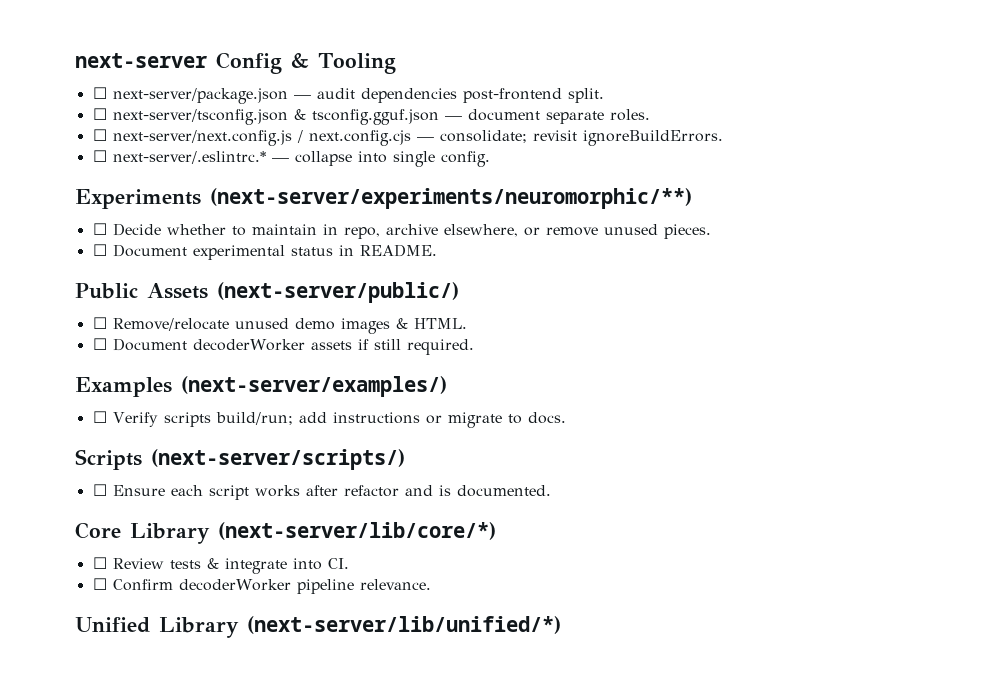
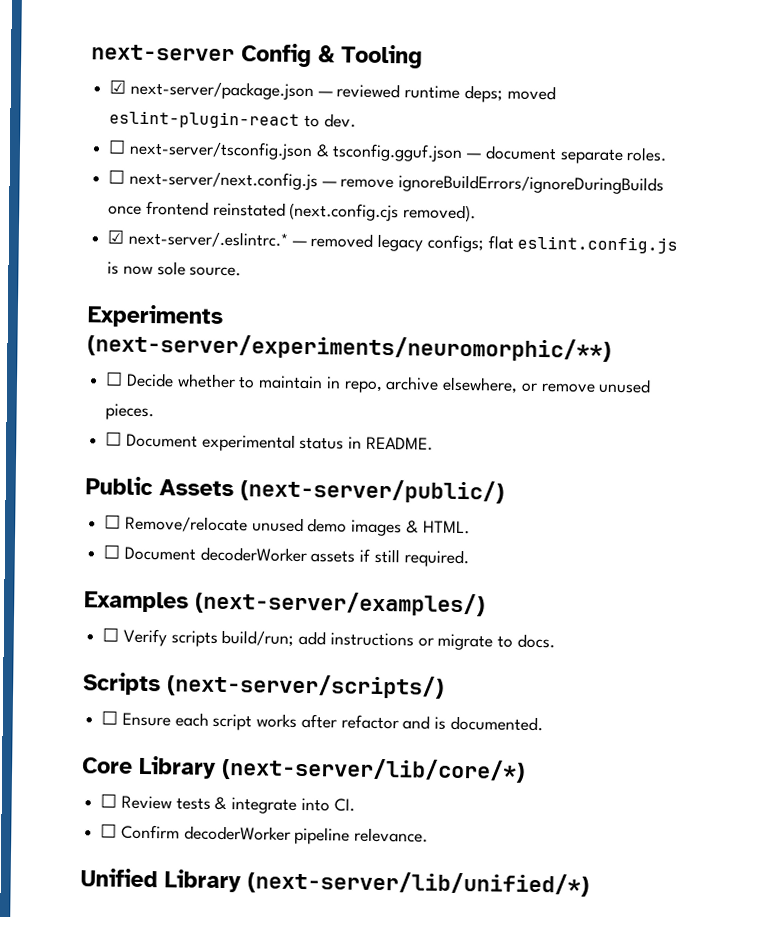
[92,87,107,99] ☐ -> [109,79,127,94] ☑
[316,88,604,103] audit dependencies post-frontend split. -> [336,83,556,103] [109,110,356,129] reviewed runtime deps; moved eslint-plugin-react to dev.
[296,130,723,146] [92,150,490,167] / next.config.cjs — consolidate; revisit ignoreBuildErrors. // ☐ next-server/.eslintrc.* — collapse into single config. -> [321,174,665,195] [108,200,477,223] [107,229,679,254] [107,261,242,277] — remove ignoreBuildErrors/ignoreDuringBuilds once frontend reinstated (next.config.cjs removed). // ☑ next-server/.eslintrc.* — removed legacy configs; flat eslint.config.js is now sole source.

